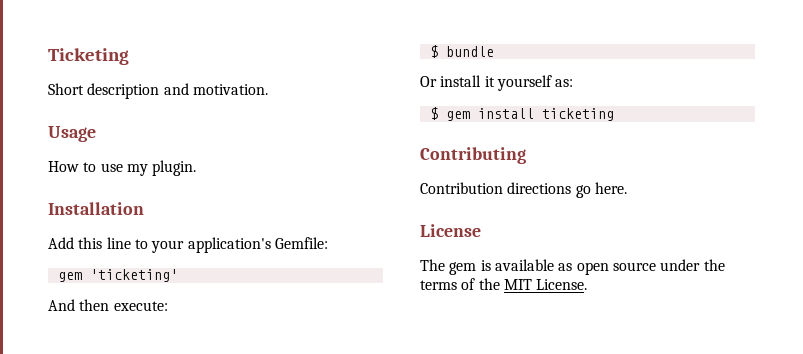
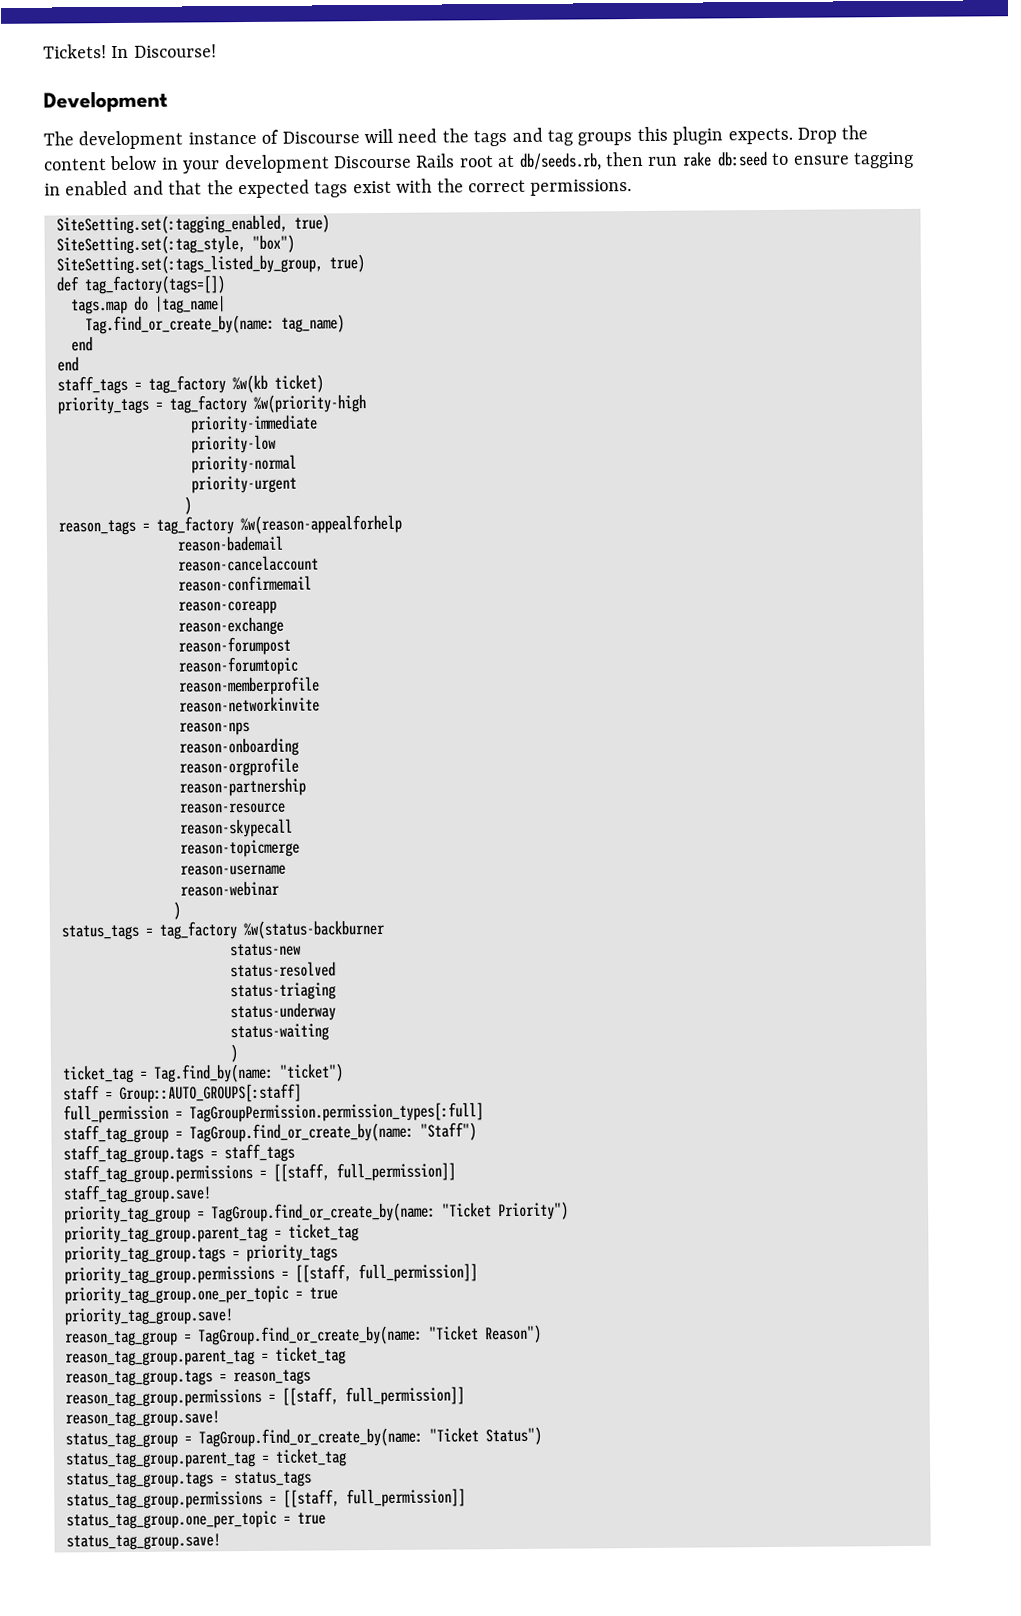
[48,48,129,65] [48,83,268,99] [48,126,96,142] [48,160,197,176] [48,202,144,215] [48,237,328,253] [57,269,178,282] [48,299,168,311] [429,45,494,58] [420,75,574,91] [429,107,614,121] [420,147,526,164] [420,182,627,198] [420,224,481,237] [420,259,725,275] [420,278,588,290] Ticketing // Short description and motivation. // Usage // How to use my plugin. // Installation // Add this line to your application's Gemfile: // gem 'ticketing' // And then execute: // $ bundle // Or install it yourself as: // $ gem install ticketing // Contributing // Contribution directions go here. // License // The gem is available as open source under the terms of the MIT License. -> [43,44,217,59] [43,90,168,113] [43,125,869,150] [43,151,914,174] [44,178,633,199] [56,214,330,235] [56,234,295,255] [56,254,365,275] [56,275,226,295] [71,295,226,315] [85,314,345,335] [71,336,93,352] [57,356,79,372] [57,374,324,395] [57,394,366,415] [190,414,318,434] [191,434,277,454] [191,454,297,474] [191,475,297,494] [184,496,192,515] [58,514,402,536] [177,535,284,552] [178,555,319,572] [178,575,312,592] [178,600,277,615] [178,616,284,636] [178,636,291,656] [178,656,298,676] [178,676,320,696] [179,696,320,713] [179,722,250,736] [179,737,299,757] [179,757,299,777] [179,777,306,797] [179,802,286,814] [180,818,293,838] [180,839,300,858] [180,864,286,876] [180,880,280,897] [173,901,181,920] [61,919,385,941] [230,943,302,957] [230,961,336,978] [230,982,336,1001] [230,1002,336,1022] [230,1023,329,1042] [230,1044,238,1063] [62,1063,344,1084] [63,1083,302,1104] [63,1102,484,1124] [63,1122,477,1144] [63,1143,295,1164] [63,1162,456,1184] [63,1184,212,1204] [64,1201,569,1224] [64,1223,359,1244] [64,1244,338,1264] [64,1263,478,1285] [64,1285,338,1305] [64,1307,233,1326] [65,1324,542,1347] [65,1346,346,1367] [65,1369,311,1387] [65,1386,465,1408] [65,1410,220,1428] [65,1426,542,1449] [65,1448,347,1469] [66,1471,312,1489] [66,1488,466,1510] [66,1510,326,1530] [66,1533,221,1551] Tickets! In Discourse! // Development // The development instance of Discourse will need the tags and tag groups this plugin expects. Drop the content below in your development Discourse Rails root at db/seeds.rb, then run rake db:seed to ensure tagging in enabled and that the expected tags exist with the correct permissions. // SiteSetting.set(:tagging_enabled, true) // SiteSetting.set(:tag_style, "box") // SiteSetting.set(:tags_listed_by_group, true) // def tag_factory(tags=[]) // tags.map do |tag_name| // Tag.find_or_create_by(name: tag_name) // end // end // staff_tags = tag_factory %w(kb ticket) // priority_tags = tag_factory %w(priority-high // priority-immediate // priority-low // priority-normal // priority-urgent // ) // reason_tags = tag_factory %w(reason-appealforhelp // reason-bademail // reason-cancelaccount // reason-confirmemail // reason-coreapp // reason-exchange // reason-forumpost // reason-forumtopic // reason-memberprofile // reason-networkinvite // reason-nps // reason-onboarding // reason-orgprofile // reason-partnership // reason-resource // reason-skypecall // reason-topicmerge // reason-username // reason-webinar // ) // status_tags = tag_factory %w(status-backburner // status-new // status-resolved // status-triaging // status-underway // status-waiting // ) // ticket_tag = Tag.find_by(name: "ticket") // staff = Group::AUTO_GROUPS[:staff] // full_permission = TagGroupPermission.permission_types[:full] // staff_tag_group = TagGroup.find_or_create_by(name: "Staff") // staff_tag_group.tags = staff_tags // staff_tag_group.permissions = [[staff, full_permission]] // staff_tag_group.save! // priority_tag_group = TagGroup.find_or_create_by(name: "Ticket Priority") // priority_tag_group.parent_tag = ticket_tag // priority_tag_group.tags = priority_tags // priority_tag_group.permissions = [[staff, full_permission]] // priority_tag_group.one_per_topic = true // priority_tag_group.save! // reason_tag_group = TagGroup.find_or_create_by(name: "Ticket Reason") // reason_tag_group.parent_tag = ticket_tag // reason_tag_group.tags = reason_tags // reason_tag_group.permissions = [[staff, full_permission]] // reason_tag_group.save! // status_tag_group = TagGroup.find_or_create_by(name: "Ticket Status") // status_tag_group.parent_tag = ticket_tag // status_tag_group.tags = status_tags // status_tag_group.permissions = [[staff, full_permission]] // status_tag_group.one_per_topic = true // status_tag_group.save!

